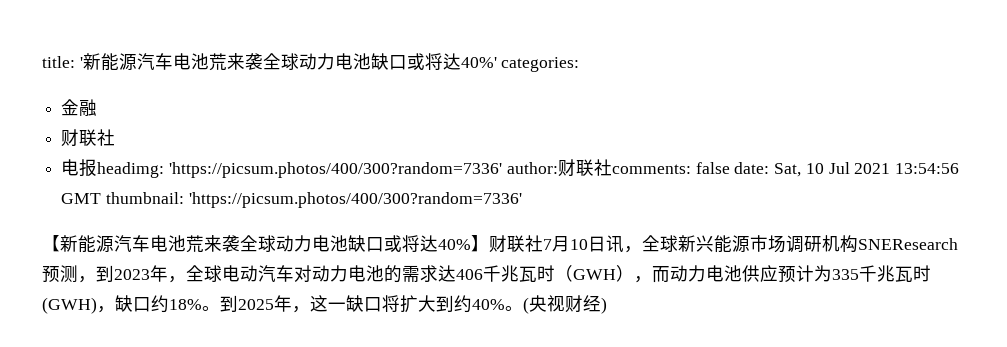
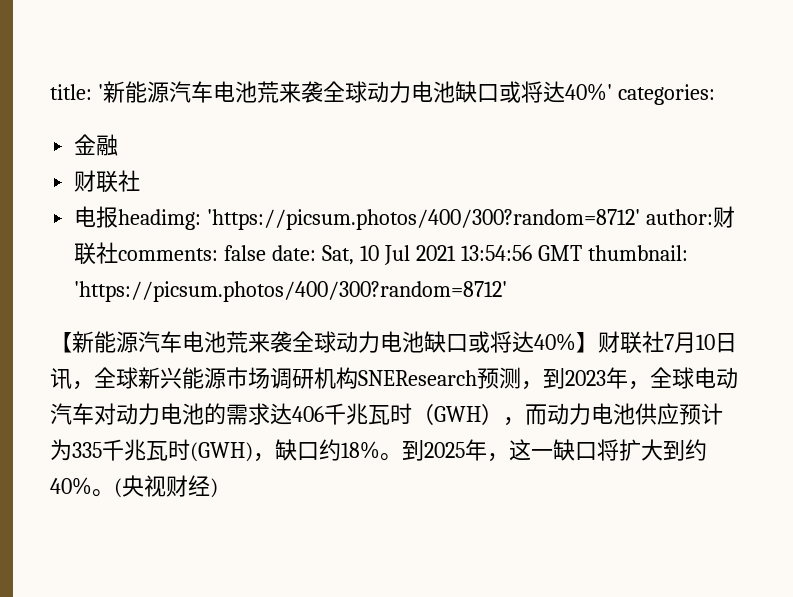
[169,162,502,178] 'https://picsum.photos/400/300?random=7336' -> [207,209,641,230] 'https://picsum.photos/400/300?random=8712'
[188,192,522,208] 'https://picsum.photos/400/300?random=7336' -> [74,281,508,302] 'https://picsum.photos/400/300?random=8712'

